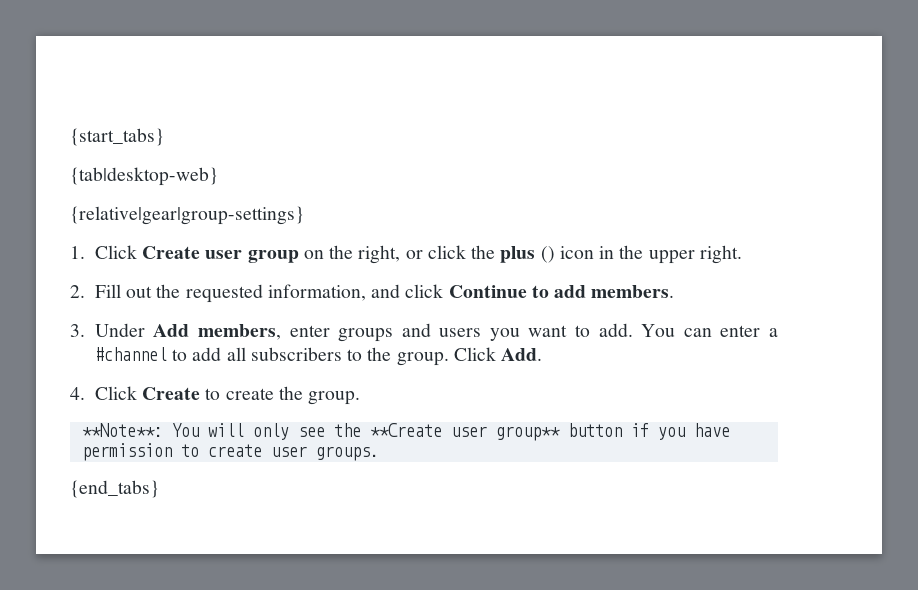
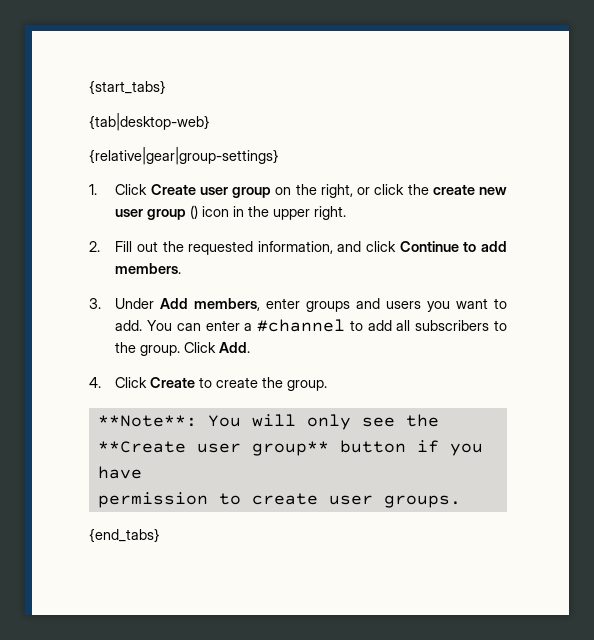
[500,246,536,263] plus -> [432,184,508,195] [115,209,187,220] create new user group

